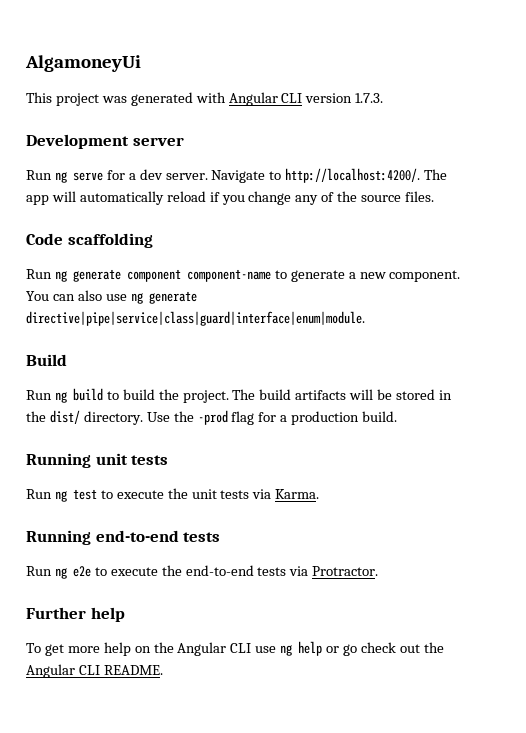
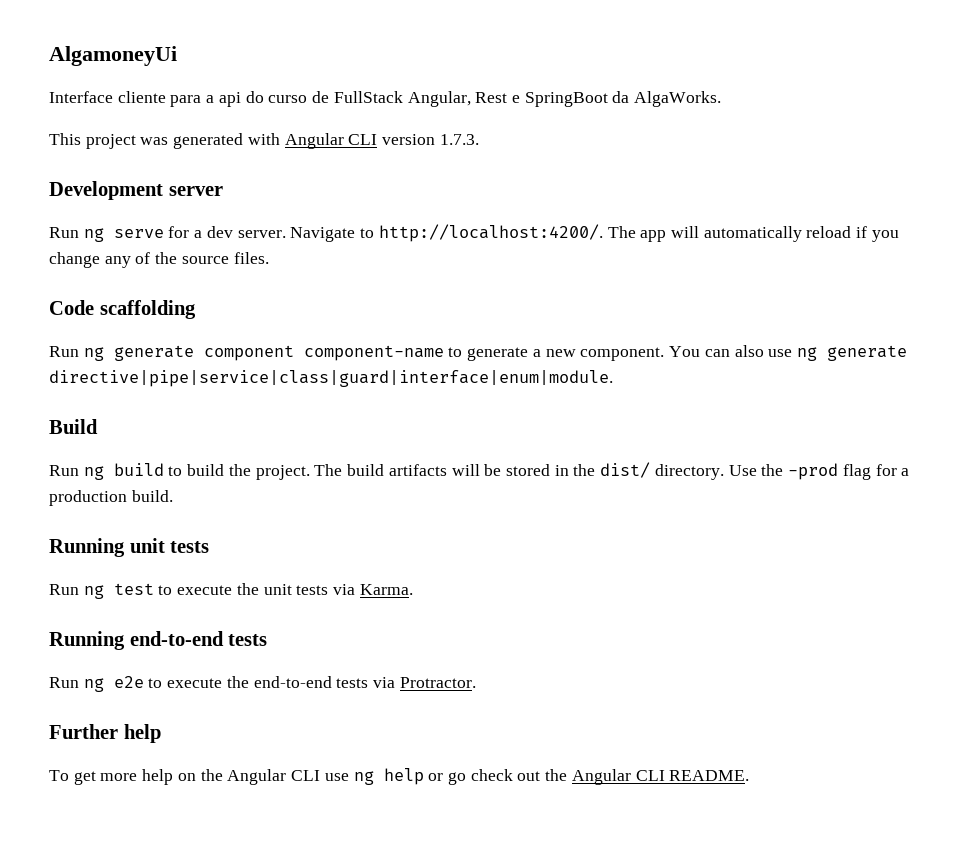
(141, 63) none -> [49,91,722,107] // Interface cliente para a api do curso de FullStack Angular, Rest e SpringBoot da AlgaWorks.

